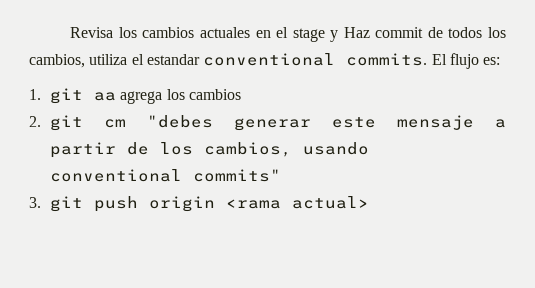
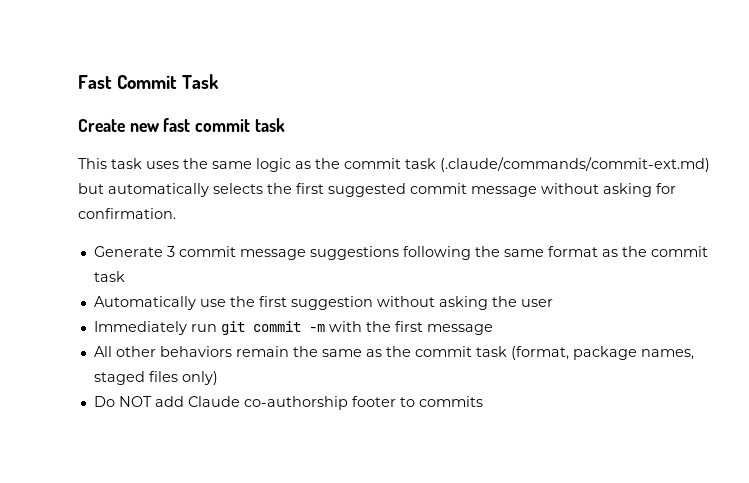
[70,27,506,42] [29,53,501,69] [29,88,241,104] [29,115,507,131] [49,142,369,158] [49,169,281,182] [29,196,369,212] Revisa los cambios actuales en el stage y Haz commit de todos los cambios, utiliza el estandar conventional commits. El flujo es: // 1. git aa agrega los cambios // 2. git cm "debes generar este mensaje a partir de los cambios, usando conventional commits" // 3. git push origin <rama actual> -> [78,74,220,89] [78,118,285,132] [78,157,710,172] [78,183,676,197] [78,208,176,219] [93,246,708,260] [93,271,125,282] [93,296,553,310] [93,321,493,335] [93,346,694,360] [93,371,218,385] [93,396,483,410] Fast Commit Task // Create new fast commit task // This task uses the same logic as the commit task (.claude/commands/commit-ext.md) but automatically selects the first suggested commit message without asking for confirmation. // Generate 3 commit message suggestions following the same format as the commit task // Automatically use the first suggestion without asking the user // Immediately run git commit -m with the first message // All other behaviors remain the same as the commit task (format, package names, staged files only) // Do NOT add Claude co-authorship footer to commits

